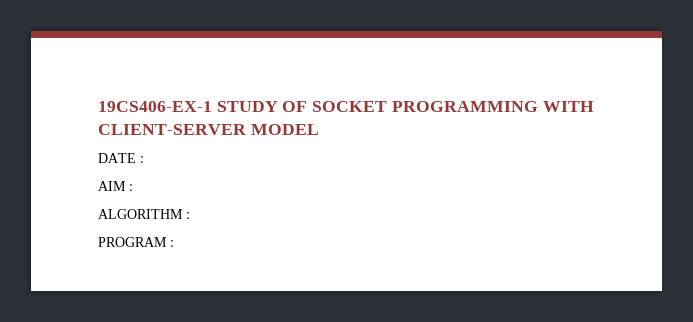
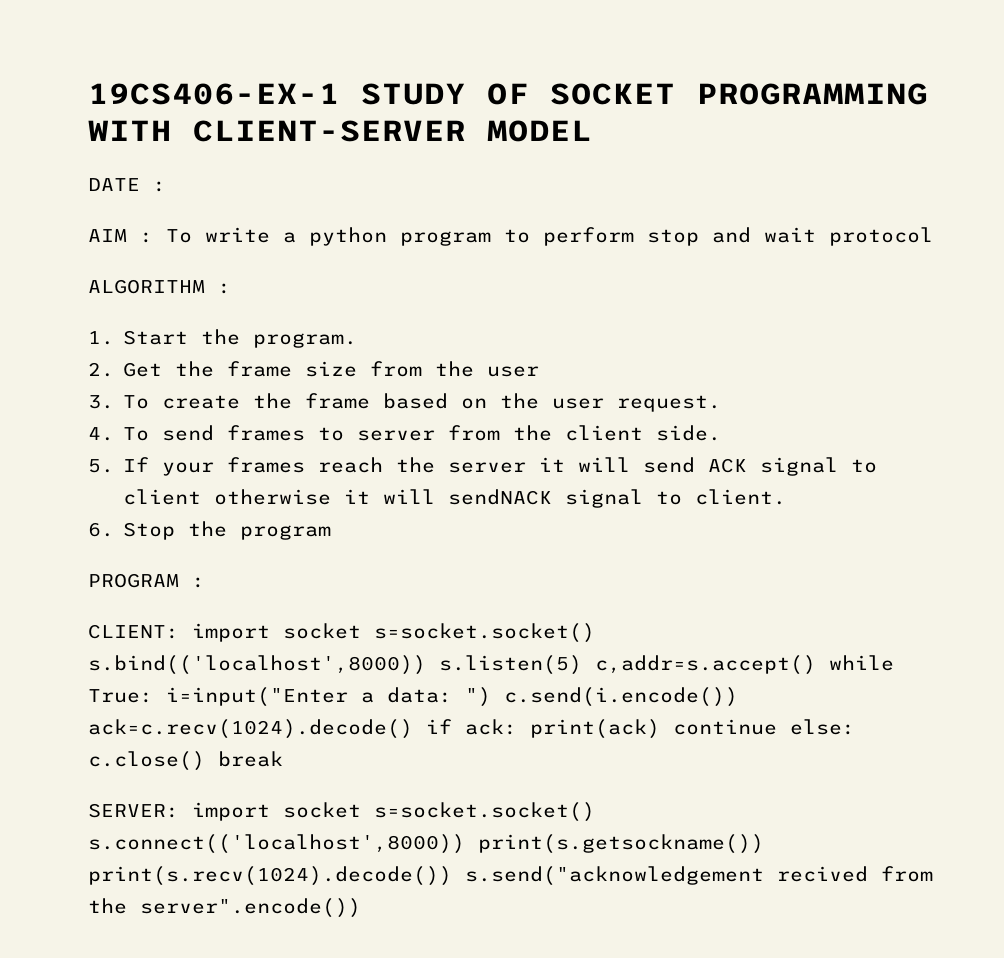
[98,209,190,219] [98,237,174,247] // ALGORITHM : // PROGRAM : -> [166,227,933,246] [88,279,231,294] [88,329,358,348] [88,361,540,377] [88,393,722,412] [88,425,722,441] [88,457,878,476] [123,489,787,508] [88,521,332,540] [88,573,205,588] [88,623,595,643] [88,655,894,675] [88,687,738,707] [88,719,855,739] [88,751,283,771] [88,802,595,822] [88,834,764,854] [88,866,933,886] [88,898,361,918] To write a python program to perform stop and wait protocol // ALGORITHM : // 1. Start the program. // 2. Get the frame size from the user // 3. To create the frame based on the user request. // 4. To send frames to server from the client side. // 5. If your frames reach the server it will send ACK signal to client otherwise it will sendNACK signal to client. // 6. Stop the program // PROGRAM : // CLIENT: import socket s=socket.socket() s.bind(('localhost',8000)) s.listen(5) c,addr=s.accept() while True: i=input("Enter a data: ") c.send(i.encode()) ack=c.recv(1024).decode() if ack: print(ack) continue else: c.close() break // SERVER: import socket s=socket.socket() s.connect(('localhost',8000)) print(s.getsockname()) print(s.recv(1024).decode()) s.send("acknowledgement recived from the server".encode())

